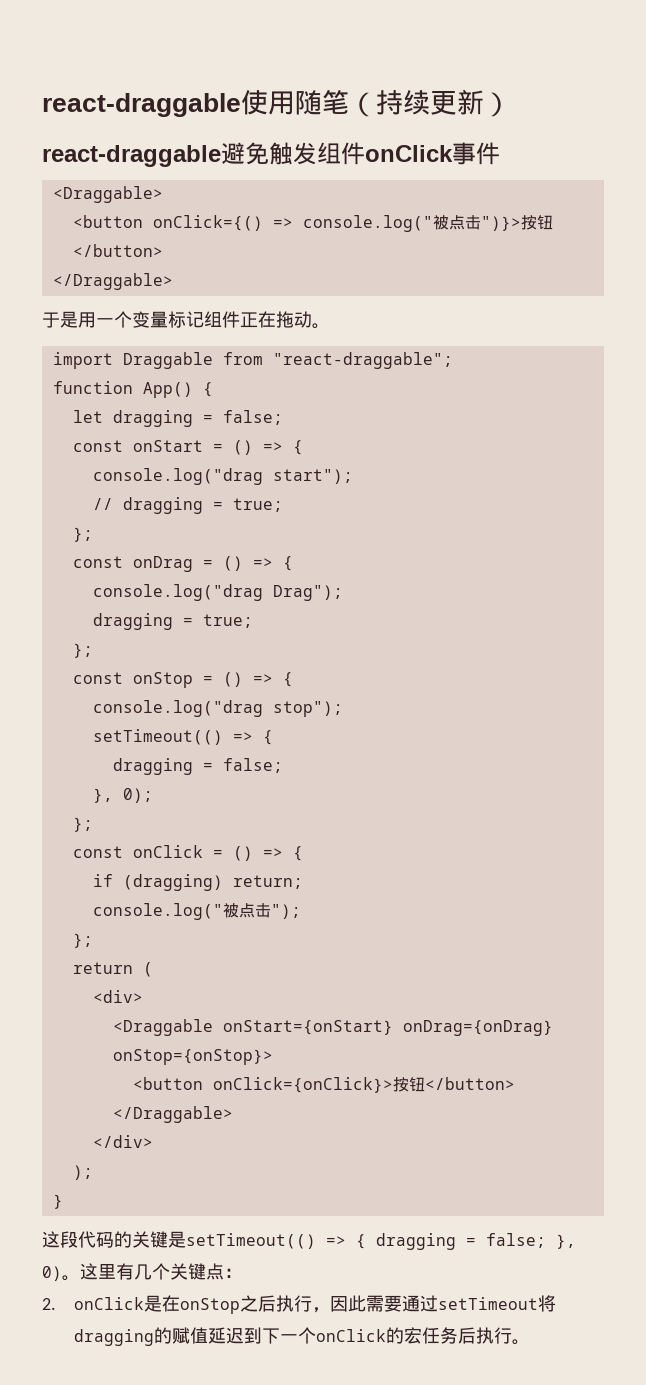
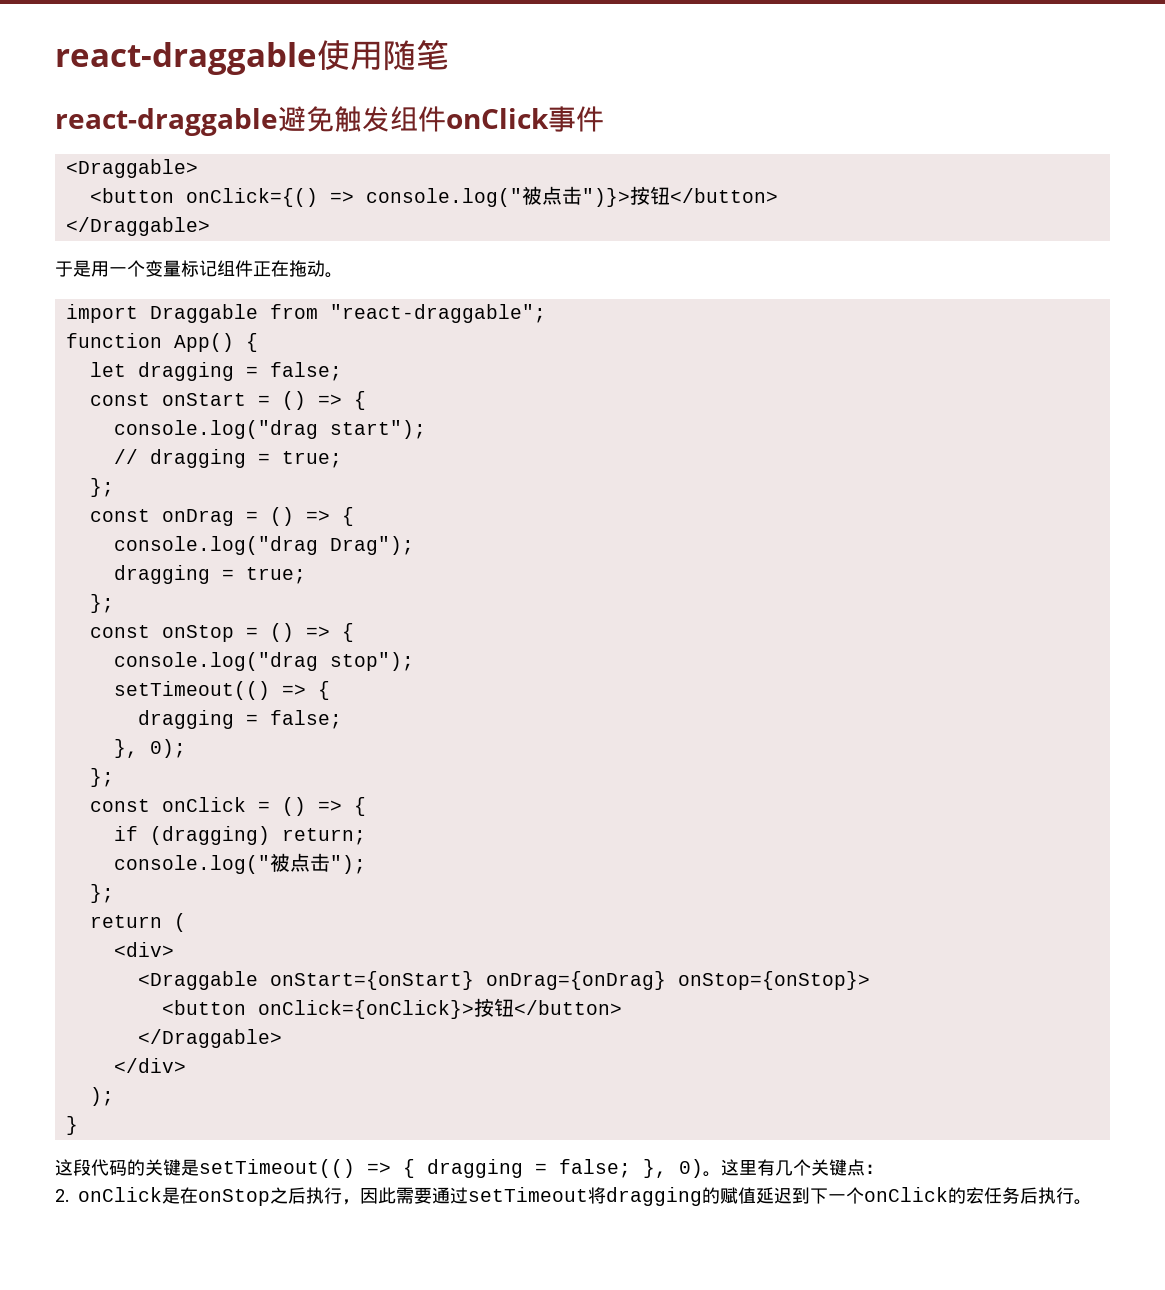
[349,89,511,117] （持续更新） -> (449, 55) none

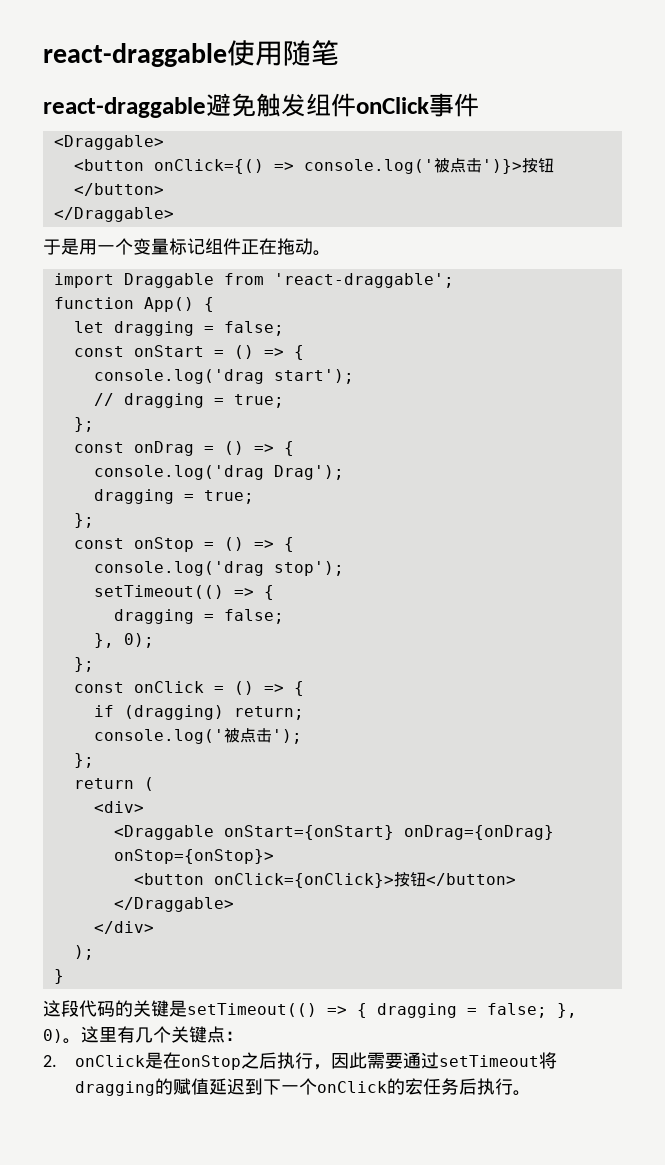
[365,186,630,207] console.log("被点击")}> -> [303,158,522,174] console.log('被点击')}>
[329,304,546,323] "react-draggable"; -> [273,273,454,288] 'react-draggable';
[113,420,426,439] console.log("drag start"); -> [93,369,354,384] console.log('drag start');
[113,536,414,555] console.log("drag Drag"); -> [93,465,344,480] console.log('drag Drag');
[113,652,414,671] console.log("drag stop"); -> [93,561,344,576] console.log('drag stop');
[113,853,366,874] console.log("被点击"); -> [93,728,302,744] console.log('被点击');

